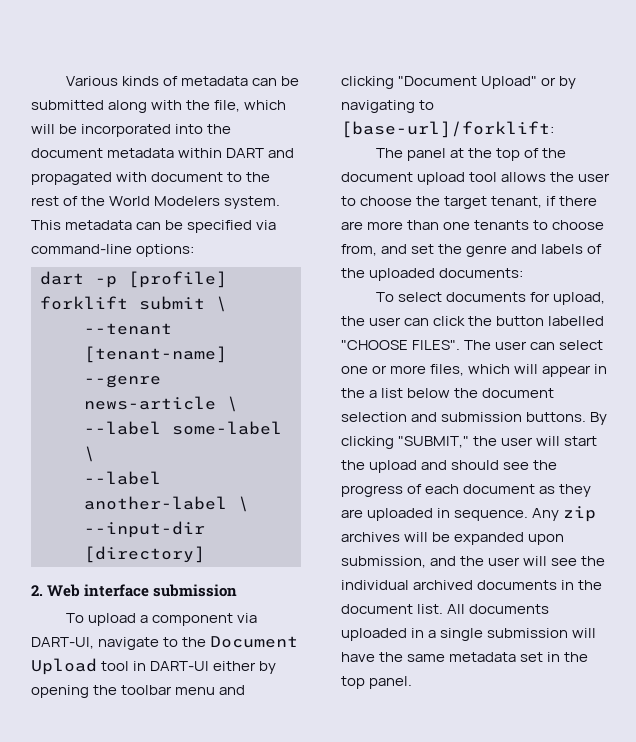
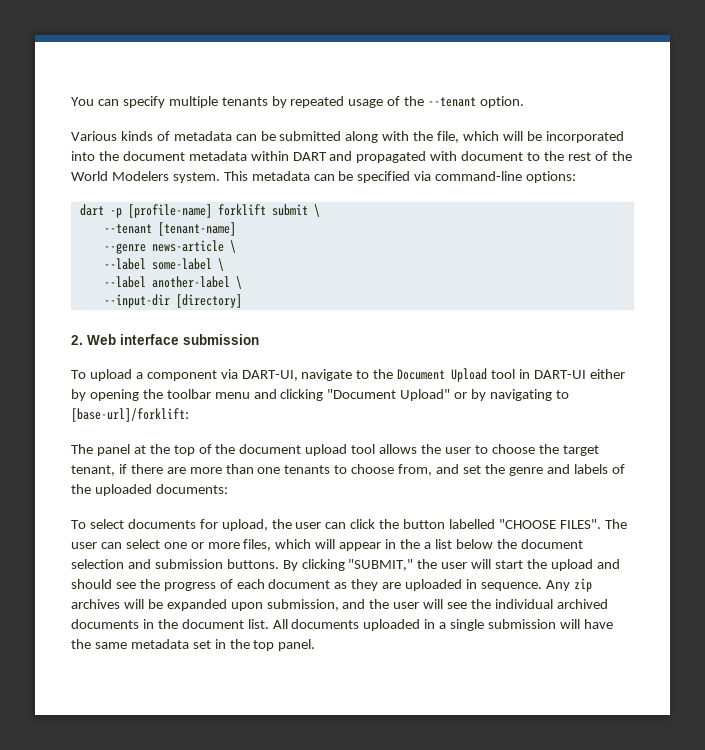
(65, 81) none -> [71,96,525,108] You can specify multiple tenants by repeated usage of the --tenant option. //
[128,271,227,288] [profile] -> [127,204,212,218] [profile-name]

